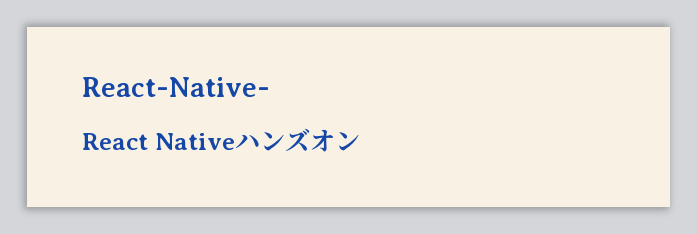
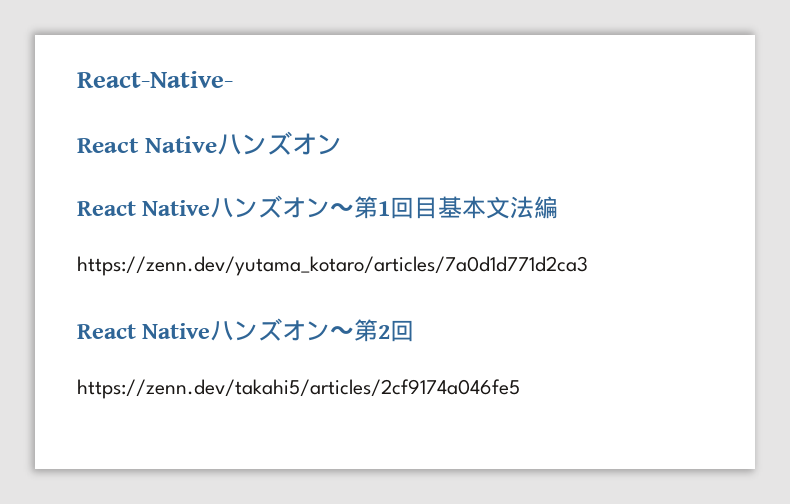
(360, 141) none -> [77,195,559,219] [77,256,588,276] [77,318,415,342] [77,379,520,399] // React Nativeハンズオン〜第1回目基本文法編 // https://zenn.dev/yutama_kotaro/articles/7a0d1d771d2ca3 // React Nativeハンズオン〜第2回 // https://zenn.dev/takahi5/articles/2cf9174a046fe5

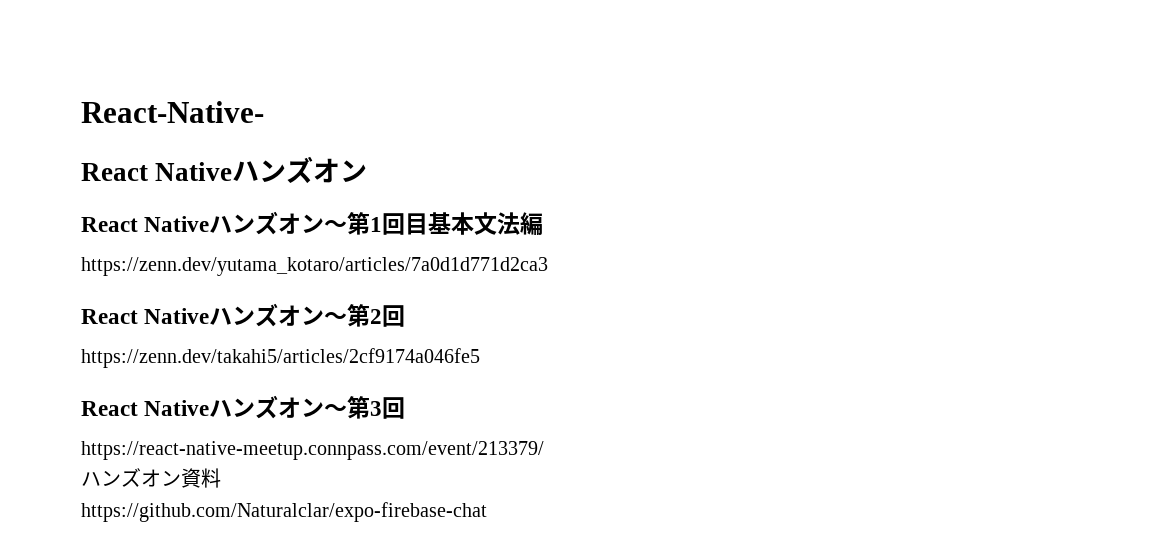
(520, 389) none -> [81,395,406,419] [81,441,544,460] [81,468,221,488] [81,502,487,522] // React Nativeハンズオン〜第3回 // https://react-native-meetup.connpass.com/event/213379/ // ハンズオン資料 // https://github.com/Naturalclar/expo-firebase-chat

